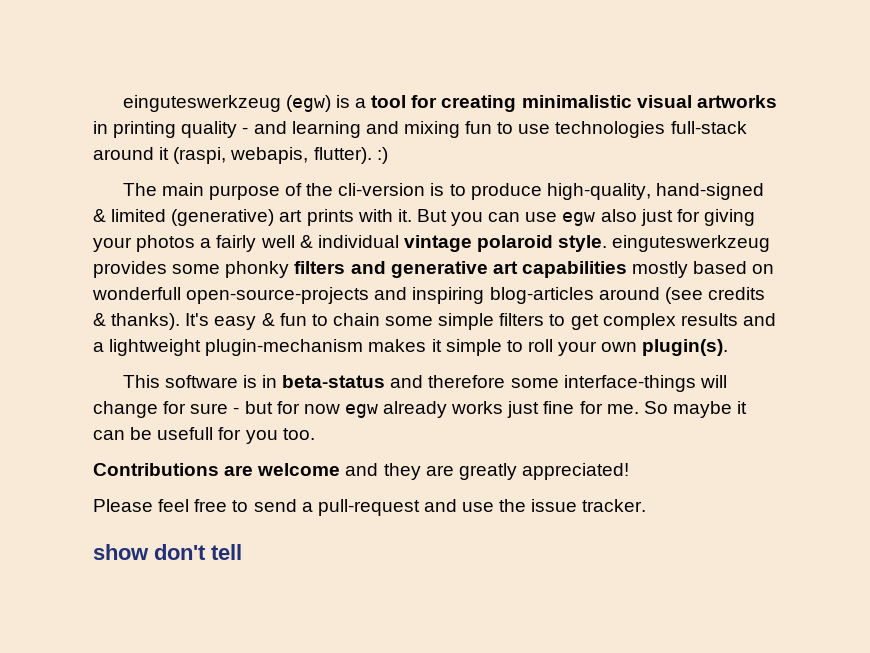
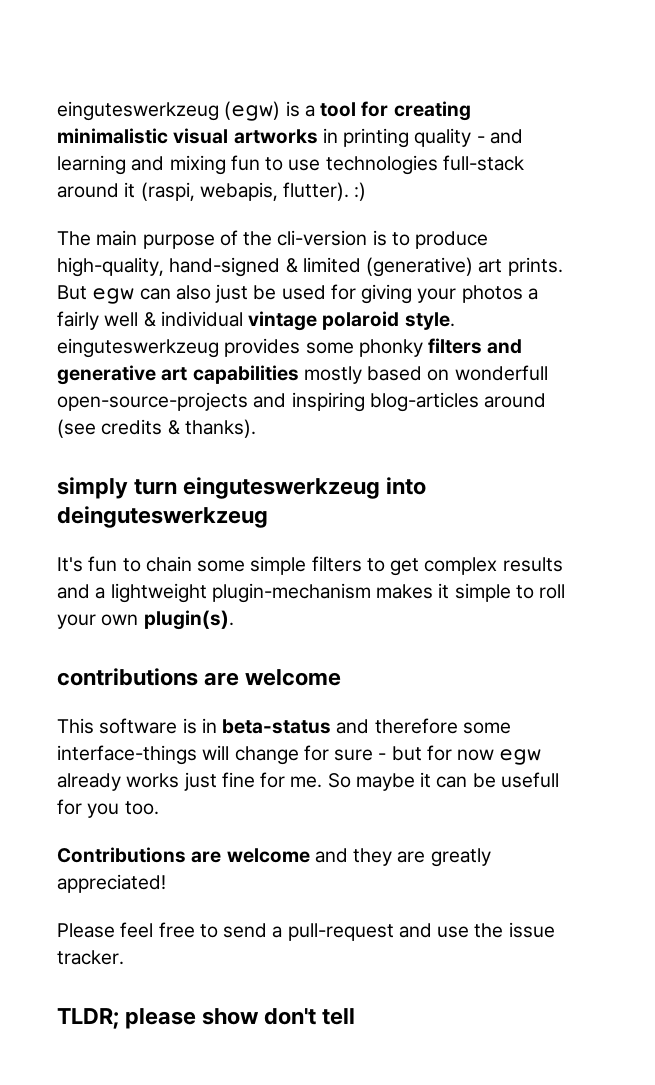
[306,209,673,226] prints with it. But you can use egw also just -> [507,257,563,276] [57,284,326,304] prints. But egw can also just be used
[185,313,275,330] It's easy & -> [57,477,427,499] [57,506,268,528] [57,557,83,572] // simply turn einguteswerkzeug into deinguteswerkzeug // It's
(729, 347) none -> [57,668,342,686] // contributions are welcome
(647, 505) none -> [57,1008,197,1029] TLDR; please

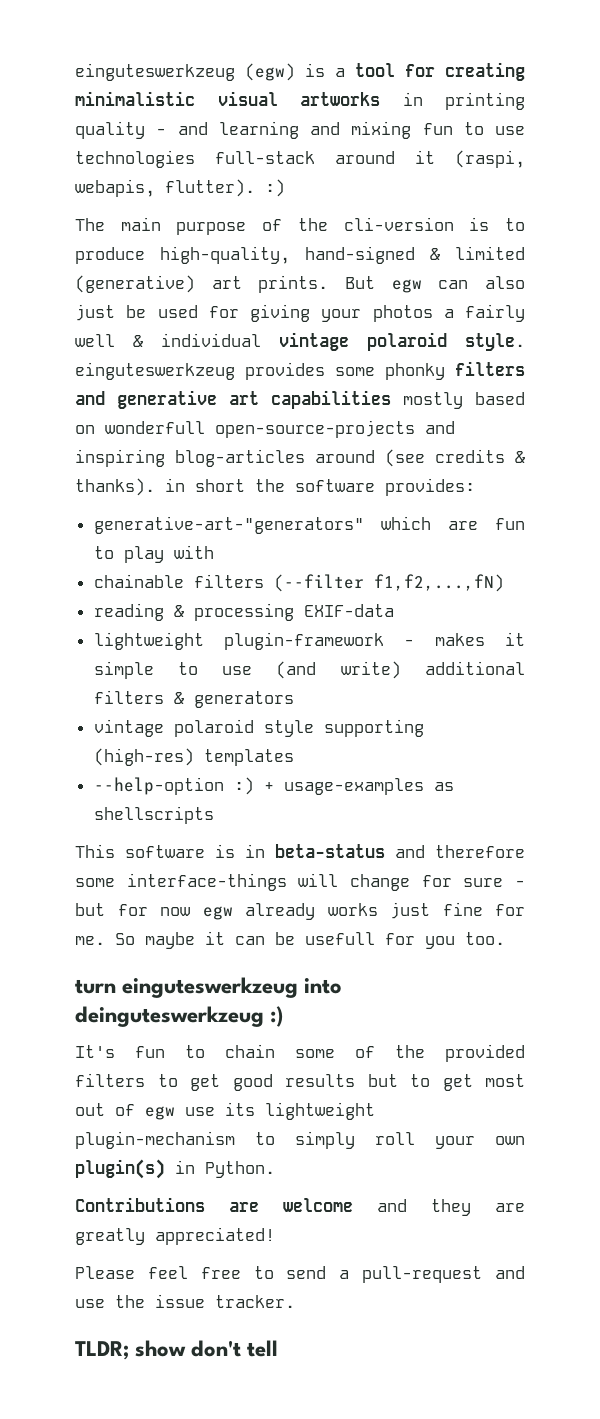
[57,477,427,499] [57,506,268,528] [57,556,563,576] [57,583,566,603] [57,610,234,630] [57,668,342,686] // simply turn einguteswerkzeug into deinguteswerkzeug // It's fun to chain some simple filters to get complex results and a lightweight plugin-mechanism makes it simple to roll your own plugin(s). // contributions are welcome -> [165,478,475,496] [93,516,525,534] [93,545,214,563] [93,574,504,592] [93,603,394,621] [93,632,525,650] [93,661,525,679] [93,690,294,708] [93,719,424,737] [93,748,294,766] [93,777,454,795] [93,806,214,824] in short the software provides: // generative-art-"generators" which are fun to play with // chainable filters (--filter f1,f2,...,fN) // reading & processing EXIF-data // lightweight plugin-framework - makes it simple to use (and write) additional filters & generators // vintage polaroid style supporting (high-res) templates // --help-option :) + usage-examples as shellscripts
(159, 808) none -> [75,977,343,998] [75,1006,284,1027] [75,1044,525,1062] [75,1073,525,1091] [75,1102,375,1120] [75,1131,525,1149] [75,1159,275,1179] // turn einguteswerkzeug into deinguteswerkzeug :) // It's fun to chain some of the provided filters to get good results but to get most out of egw use its lightweight plugin-mechanism to simply roll your own plugin(s) in Python.
[125,1008,197,1029] please -> (129, 1350) none

